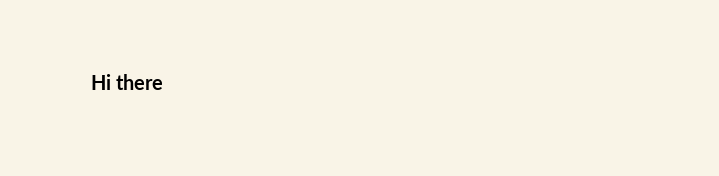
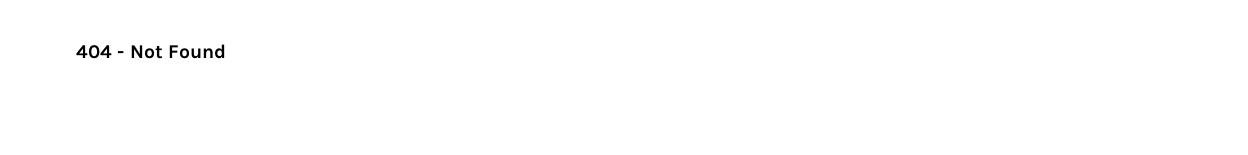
[91,74,164,90] Hi there -> [76,44,226,59] 404 - Not Found

